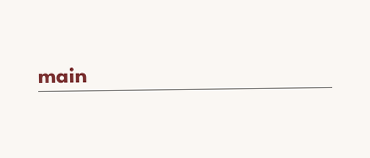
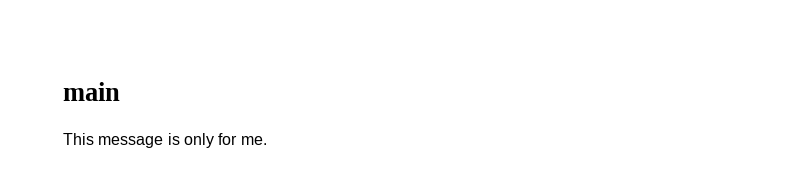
(88, 76) none -> [63,133,267,148] // This message is only for me.

